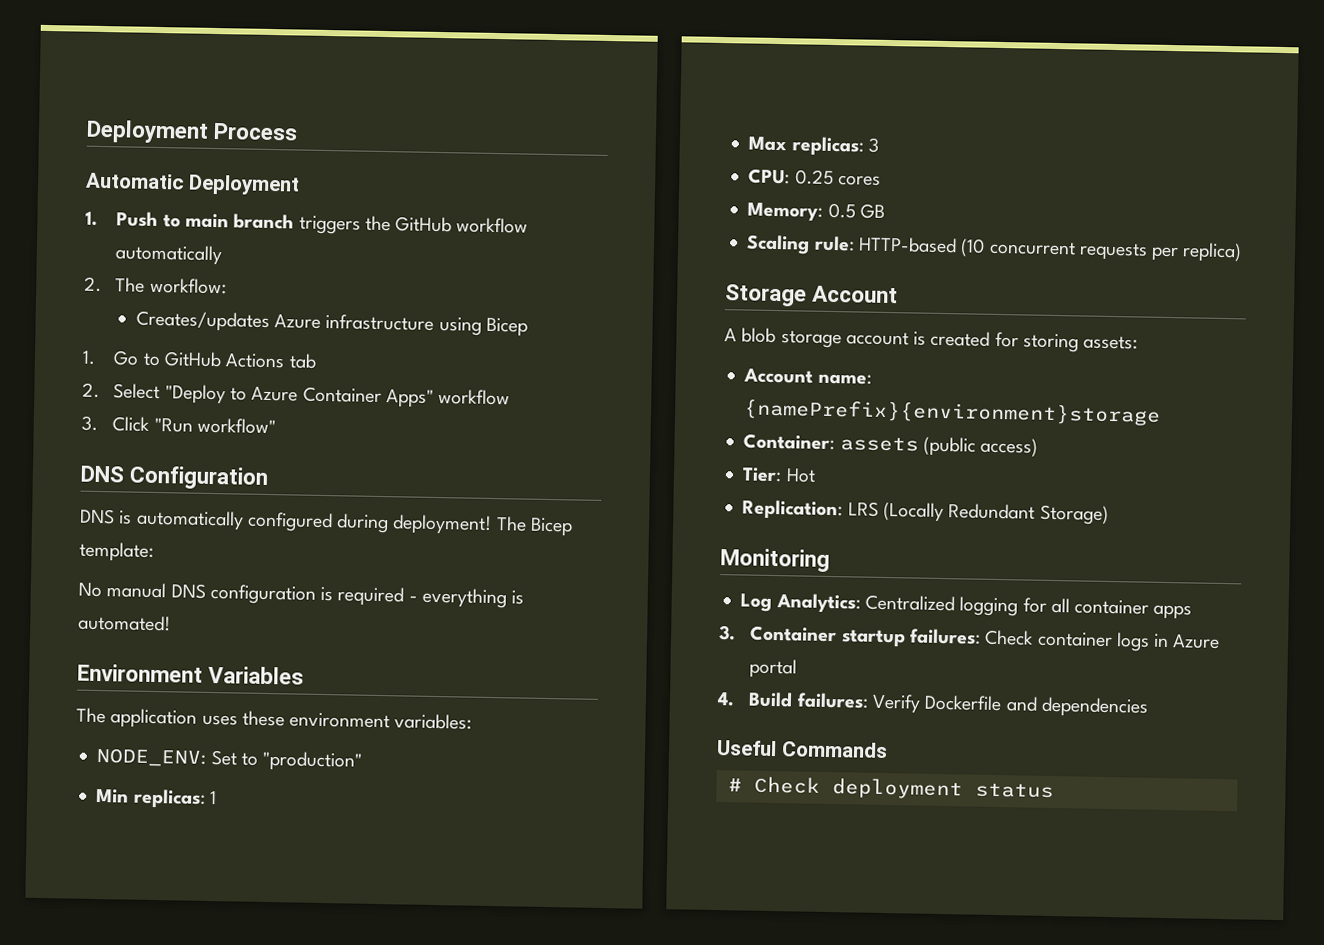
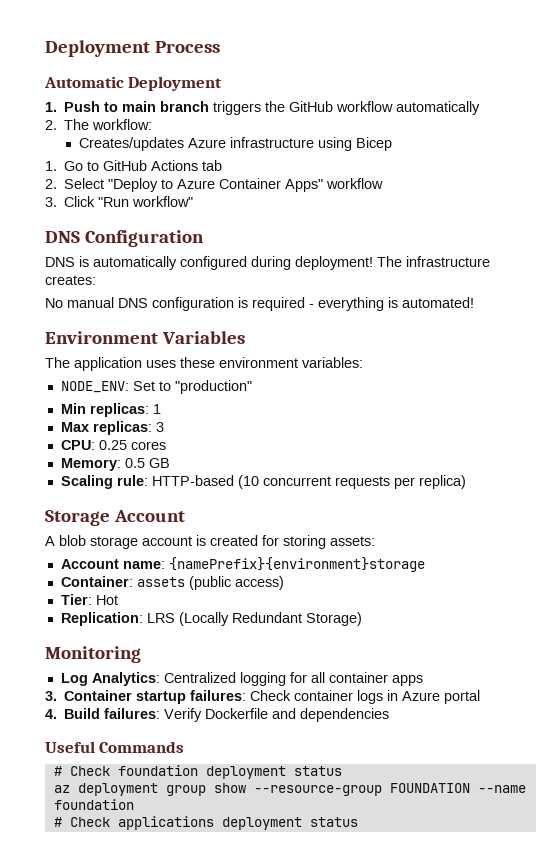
[529,517,573,537] [79,541,154,562] Bicep template: -> [406,256,490,267] [45,275,96,285] infrastructure creates:
[831,778,1054,800] deployment status -> [117,765,342,779] [53,783,526,796] [53,799,134,810] [53,816,358,830] foundation deployment status // az deployment group show --resource-group FOUNDATION --name foundation // # Check applications deployment status

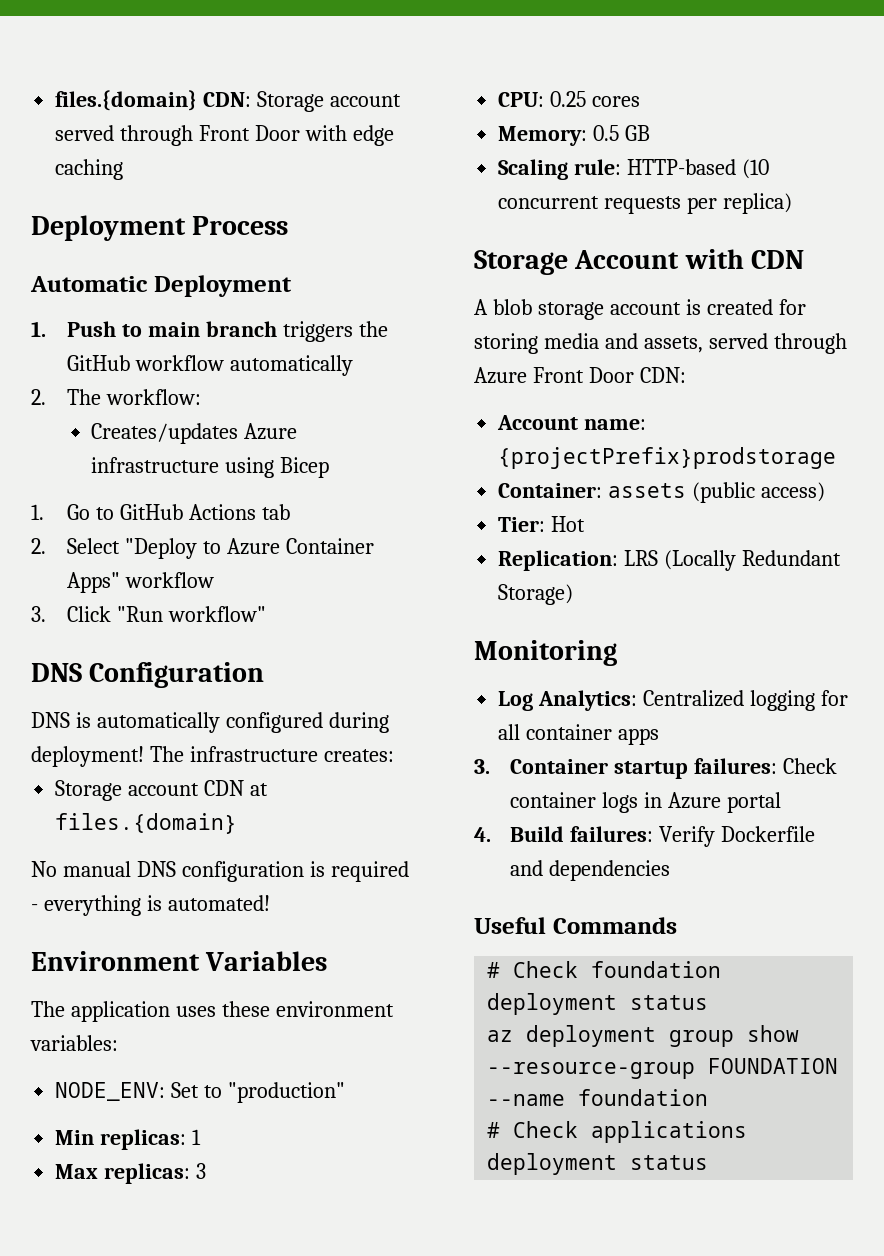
(45, 48) none -> [55,90,402,112] [55,125,394,146] [55,159,124,180] files.{domain} CDN: Storage account served through Front Door with edge caching //
(96, 280) none -> [55,780,269,801] [55,813,238,834] // Storage account CDN at files.{domain}
(185, 516) none -> [684,249,805,269] with CDN
[330,536,375,546] assets: -> [543,333,847,354] [474,367,686,384] media and assets, served through Azure Front Door CDN:
[168,557,425,572] {namePrefix}{environment}storage -> [498,447,837,469] {projectPrefix}prodstorage

